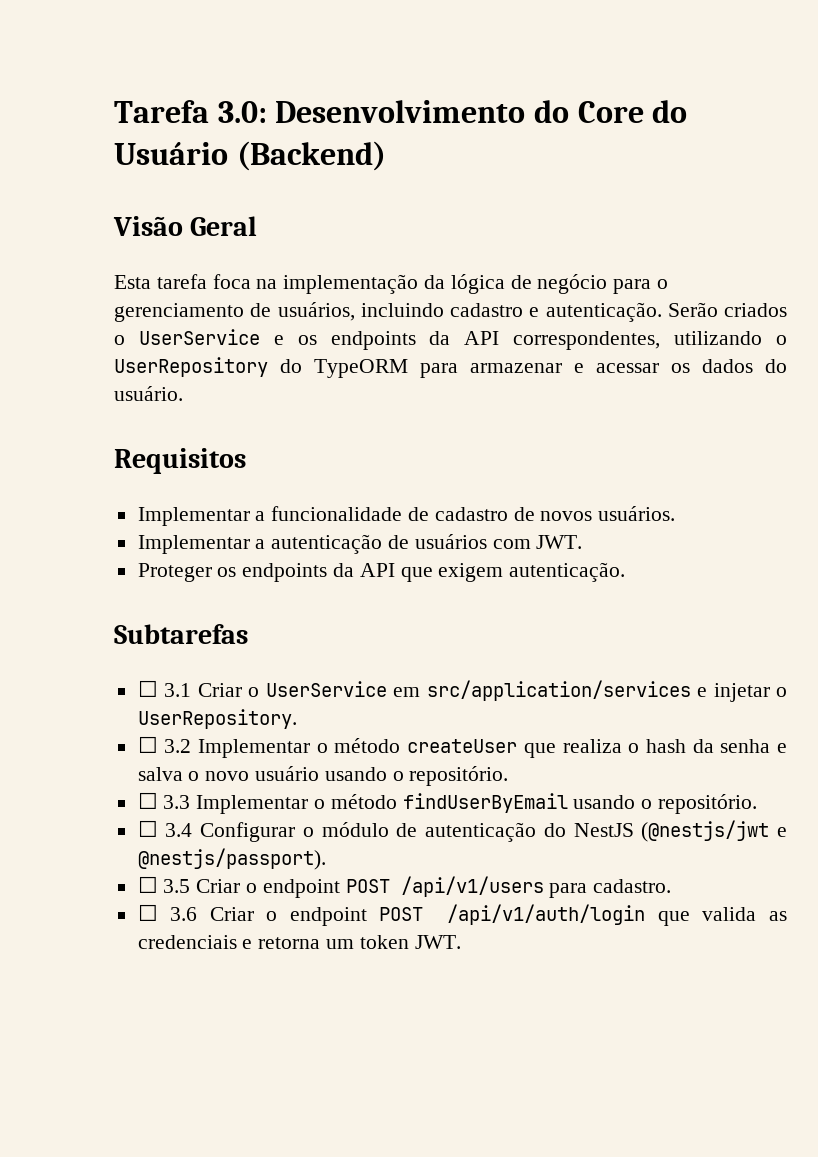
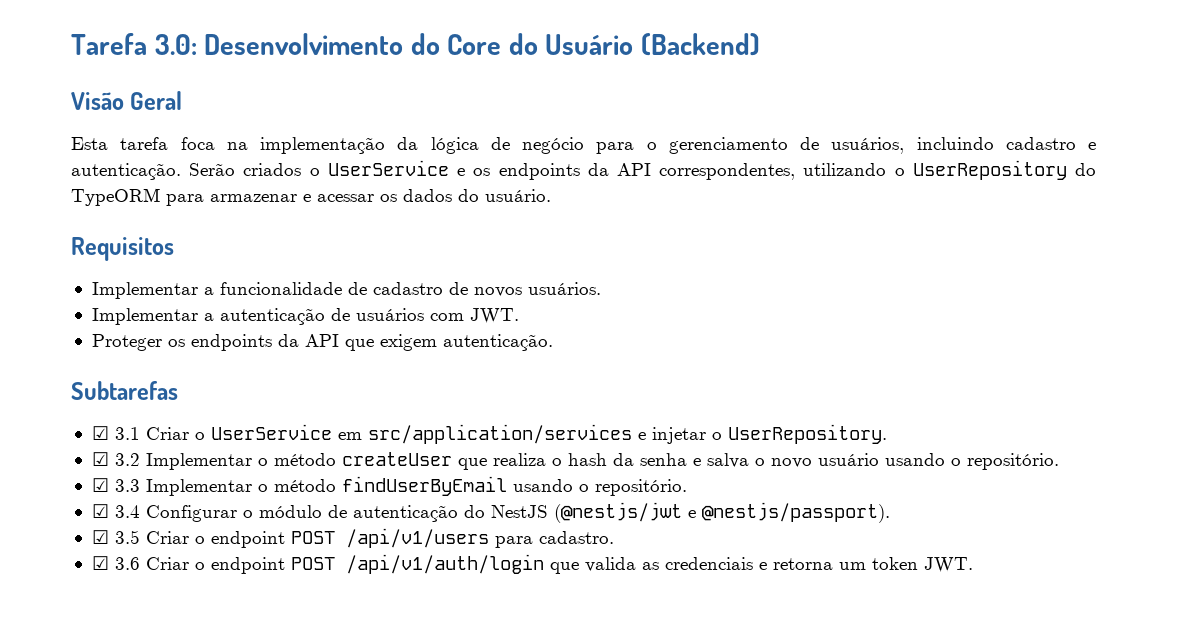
[137,680,158,697] ☐ -> [91,426,109,440] ☑
[137,736,158,753] ☐ -> [91,452,109,466] ☑
[137,792,158,809] ☐ -> [91,478,109,492] ☑
[137,820,158,837] ☐ -> [91,504,109,518] ☑
[137,876,158,893] ☐ -> [91,530,109,544] ☑
[137,904,158,921] ☐ -> [91,556,109,570] ☑

